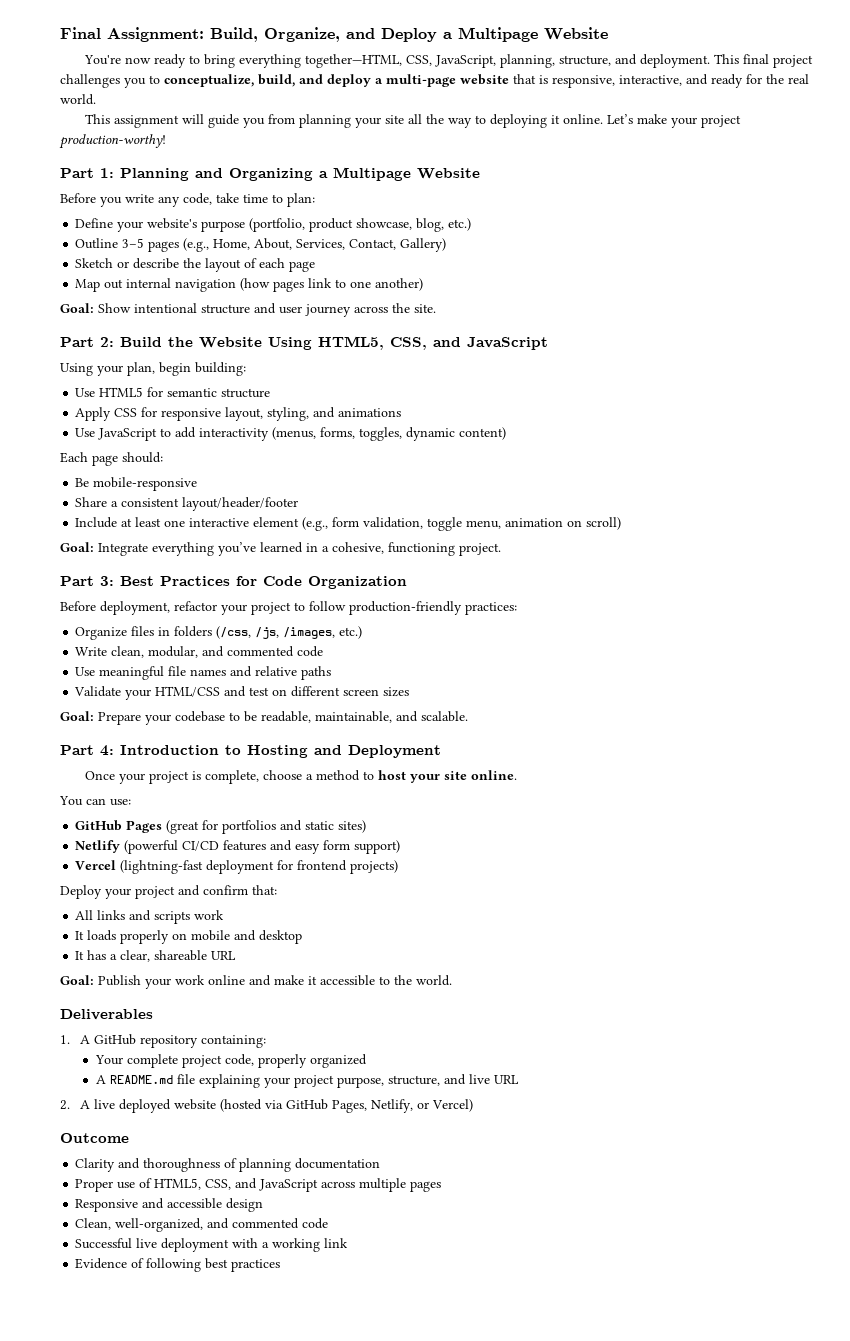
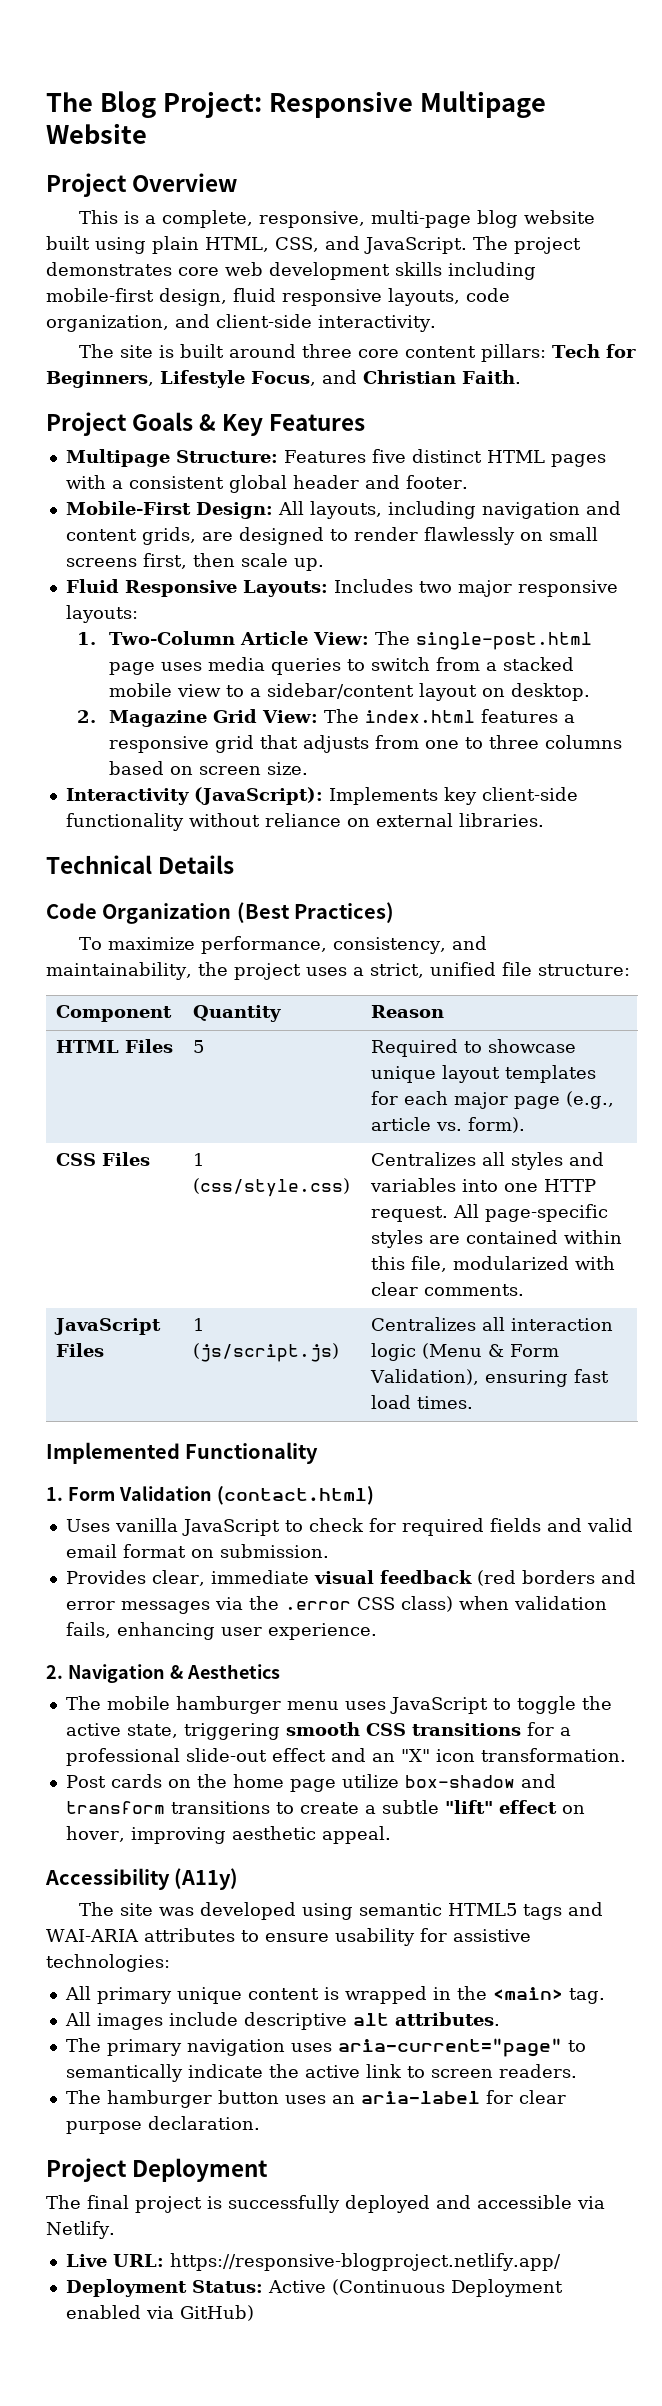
[60,27,608,42] [83,54,813,68] [60,74,809,88] [60,94,96,105] [84,114,741,128] [59,134,166,149] [60,167,480,181] [60,193,315,207] [75,218,472,232] [75,238,447,252] [75,258,316,272] [75,278,424,292] [60,303,436,317] [60,336,548,350] [60,362,246,376] [75,387,271,398] [75,407,402,421] [75,427,507,441] [60,452,163,466] [75,477,198,491] [75,497,299,511] [75,517,622,531] [60,542,501,556] [60,576,407,589] [60,601,517,615] [75,626,363,640] [75,646,324,658] [75,666,332,680] [74,686,410,700] [60,711,468,725] [60,745,441,758] [84,770,517,784] [59,796,131,806] [75,820,367,834] [75,840,401,854] [75,860,399,874] [60,885,277,899] [75,910,225,924] [75,930,303,944] [75,950,237,962] [60,975,452,989] [60,1009,153,1020] [60,1034,267,1048] [94,1054,367,1068] [95,1074,519,1088] [60,1099,474,1113] [60,1133,129,1143] [75,1158,381,1172] [75,1178,442,1192] [75,1198,264,1212] [75,1218,329,1232] [75,1238,349,1252] [75,1258,281,1272] Final Assignment: Build, Organize, and Deploy a Multipage Website // You're now ready to bring everything together—HTML, CSS, JavaScript, planning, structure, and deployment. This final project challenges you to conceptualize, build, and deploy a multi-page website that is responsive, interactive, and ready for the real world. // This assignment will guide you from planning your site all the way to deploying it online. Let’s make your project production-worthy! // Part 1: Planning and Organizing a Multipage Website // Before you write any code, take time to plan: // Define your website's purpose (portfolio, product showcase, blog, etc.) // Outline 3–5 pages (e.g., Home, About, Services, Contact, Gallery) // Sketch or describe the layout of each page // Map out internal navigation (how pages link to one another) // Goal: Show intentional structure and user journey across the site. // Part 2: Build the Website Using HTML5, CSS, and JavaScript // Using your plan, begin building: // Use HTML5 for semantic structure // Apply CSS for responsive layout, styling, and animations // Use JavaScript to add interactivity (menus, forms, toggles, dynamic content) // Each page should: // Be mobile-responsive // Share a consistent layout/header/footer // Include at least one interactive element (e.g., form validation, toggle menu, animation on scroll) // Goal: Integrate everything you’ve learned in a cohesive, functioning project. // Part 3: Best Practices for Code Organization // Before deployment, refactor your project to follow production-friendly practices: // Organize files in folders (/css, /js, /images, etc.) // Write clean, modular, and commented code // Use meaningful file names and relative paths // Validate your HTML/CSS and test on different screen sizes // Goal: Prepare your codebase to be readable, maintainable, and scalable. // Part 4: Introduction to Hosting and Deployment // Once your project is complete, choose a method to host your site online. // You can use: // GitHub Pages (great for portfolios and static sites) // Netlify (powerful CI/CD features and easy form support) // Vercel (lightning-fast deployment for frontend projects) // Deploy your project and confirm that: // All links and scripts work // It loads properly on mobile and desktop // It has a clear, shareable URL // Goal: Publish your work online and make it accessible to the world. // Deliverables // 1. A GitHub repository containing: // Your complete project code, properly organized // A README.md file explaining your project purpose, structure, and live URL // 2. A live deployed website (hosted via GitHub Pages, Netlify, or Vercel) // Outcome // Clarity and thoroughness of planning documentation // Proper use of HTML5, CSS, and JavaScript across multiple pages // Responsive and accessible design // Clean, well-organized, and commented code // Successful live deployment with a working link // Evidence of following best practices -> [46,91,546,118] [46,123,147,144] [46,173,238,197] [79,210,596,228] [46,236,581,254] [46,262,536,280] [46,288,510,306] [46,314,436,332] [79,344,637,362] [46,370,521,388] [46,412,366,436] [65,449,606,467] [65,475,468,493] [65,501,621,519] [65,527,598,545] [65,553,324,571] [65,579,618,597] [65,605,138,623] [77,631,592,650] [108,657,574,675] [108,683,590,701] [77,709,575,727] [108,735,622,753] [108,761,308,775] [65,787,578,805] [65,813,544,831] [46,855,235,874] [46,902,395,924] [79,936,488,954] [46,962,630,980] [55,1005,172,1022] [192,1005,281,1022] [370,1005,444,1018] [55,1039,173,1053] [192,1040,204,1053] [370,1039,576,1057] [370,1065,596,1083] [370,1091,614,1109] [370,1117,525,1133] [55,1152,150,1166] [192,1153,204,1166] [192,1178,350,1197] [370,1152,604,1170] [369,1178,596,1192] [370,1204,608,1222] [370,1230,622,1248] [370,1256,615,1272] [370,1282,524,1296] [53,1318,161,1335] [55,1343,104,1357] [192,1318,204,1331] [192,1343,339,1362] [370,1317,613,1331] [370,1343,559,1361] [369,1369,609,1387] [370,1395,473,1409] [46,1442,319,1464] [46,1486,374,1505] [65,1518,633,1536] [65,1544,329,1558] [65,1570,636,1586] [65,1596,607,1614] [65,1622,377,1640] [46,1664,280,1683] [65,1696,612,1714] [65,1722,571,1740] [65,1748,626,1766] [65,1774,556,1792] [65,1800,585,1814] [65,1826,391,1844] [45,1868,239,1890] [79,1902,604,1920] [46,1928,531,1946] [46,1954,170,1972] [64,1986,605,2004] [64,2012,500,2030] [65,2038,586,2057] [65,2064,577,2082] [65,2090,566,2108] [65,2116,260,2134] [46,2158,269,2182] [46,2195,605,2213] [46,2221,115,2239] [65,2253,561,2271] [65,2279,563,2297] [65,2305,254,2321] The Blog Project: Responsive Multipage Website // Project Overview // This is a complete, responsive, multi-page blog website built using plain HTML, CSS, and JavaScript. The project demonstrates core web development skills including mobile-first design, fluid responsive layouts, code organization, and client-side interactivity. // The site is built around three core content pillars: Tech for Beginners, Lifestyle Focus, and Christian Faith. // Project Goals & Key Features // Multipage Structure: Features five distinct HTML pages with a consistent global header and footer. // Mobile-First Design: All layouts, including navigation and content grids, are designed to render flawlessly on small screens first, then scale up. // Fluid Responsive Layouts: Includes two major responsive layouts: // 1. Two-Column Article View: The single-post.html page uses media queries to switch from a stacked mobile view to a sidebar/content layout on desktop. // 2. Magazine Grid View: The index.html features a responsive grid that adjusts from one to three columns based on screen size. // Interactivity (JavaScript): Implements key client-side functionality without reliance on external libraries. // Technical Details // Code Organization (Best Practices) // To maximize performance, consistency, and maintainability, the project uses a strict, unified file structure: // Component | Quantity | Reason // HTML Files | 5 | Required to showcase unique layout templates for each major page (e.g., article vs. form). // CSS Files | 1 (css/style.css) | Centralizes all styles and variables into one HTTP request. All page-specific styles are contained within this file, modularized with clear comments. // JavaScript Files | 1 (js/script.js) | Centralizes all interaction logic (Menu & Form Validation), ensuring fast load times. // Implemented Functionality // 1. Form Validation (contact.html) // Uses vanilla JavaScript to check for required fields and valid email format on submission. // Provides clear, immediate visual feedback (red borders and error messages via the .error CSS class) when validation fails, enhancing user experience. // 2. Navigation & Aesthetics // The mobile hamburger menu uses JavaScript to toggle the active state, triggering smooth CSS transitions for a professional slide-out effect and an "X" icon transformation. // Post cards on the home page utilize box-shadow and transform transitions to create a subtle "lift" effect on hover, improving aesthetic appeal. // Accessibility (A11y) // The site was developed using semantic HTML5 tags and WAI-ARIA attributes to ensure usability for assistive technologies: // All primary unique content is wrapped in the <main> tag. // All images include descriptive alt attributes. // The primary navigation uses aria-current="page" to semantically indicate the active link to screen readers. // The hamburger button uses an aria-label for clear purpose declaration. // Project Deployment // The final project is successfully deployed and accessible via Netlify. // Live URL: https://responsive-blogproject.netlify.app/ // Deployment Status: Active (Continuous Deployment enabled via GitHub)

